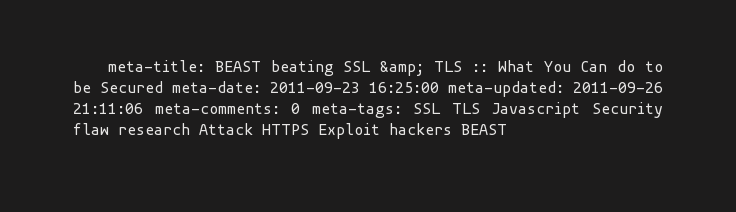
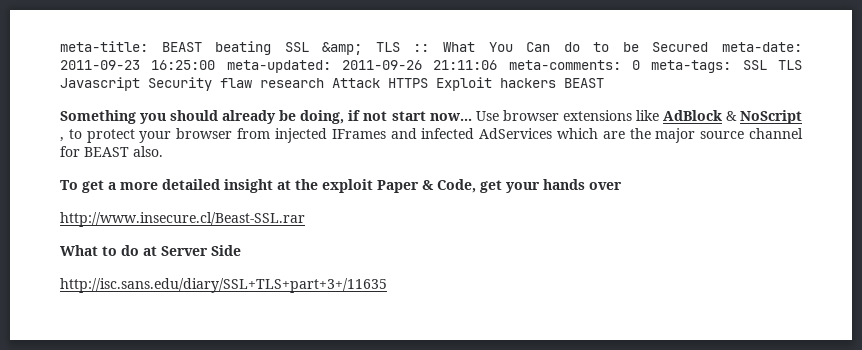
(507, 129) none -> [60,110,802,124] [60,128,803,143] [60,146,163,157] [60,179,622,193] [60,212,305,227] [60,245,241,256] [60,278,387,293] // Something you should already be doing, if not start now... Use browser extensions like AdBlock & NoScript , to protect your browser from injected IFrames and infected AdServices which are the major source channel for BEAST also. // To get a more detailed insight at the exploit Paper & Code, get your hands over // http://www.insecure.cl/Beast-SSL.rar // What to do at Server Side // http://isc.sans.edu/diary/SSL+TLS+part+3+/11635

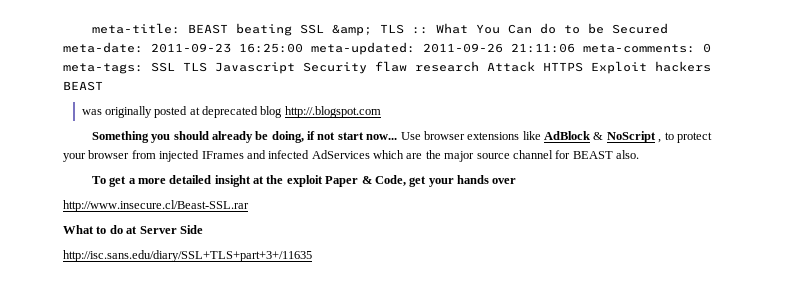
(604, 83) none -> [81,106,381,118] // was originally posted at deprecated blog http://.blogspot.com

